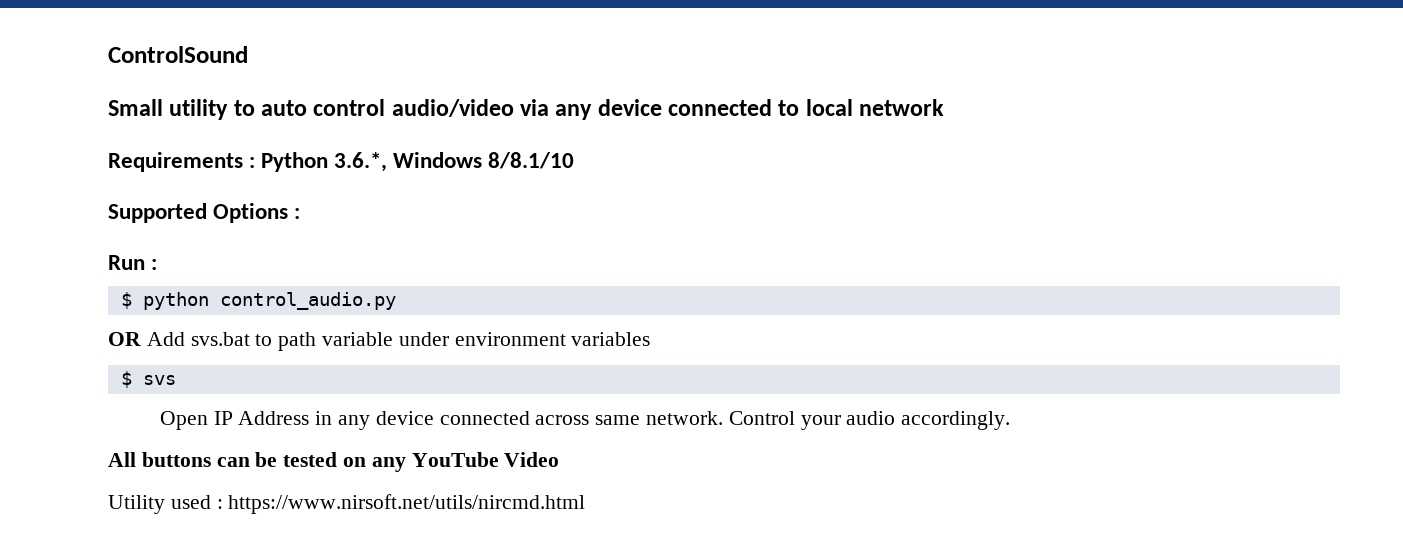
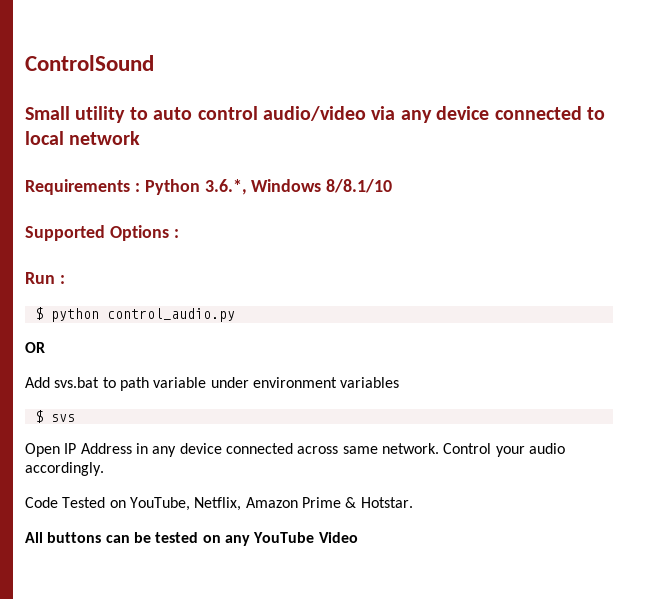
(141, 339) none -> (45, 347) //
(1011, 420) none -> [25,497,413,511] // Code Tested on YouTube, Netflix, Amazon Prime & Hotstar.
[108,494,586,514] // Utility used : https://www.nirsoft.net/utils/nircmd.html -> (358, 537) none

